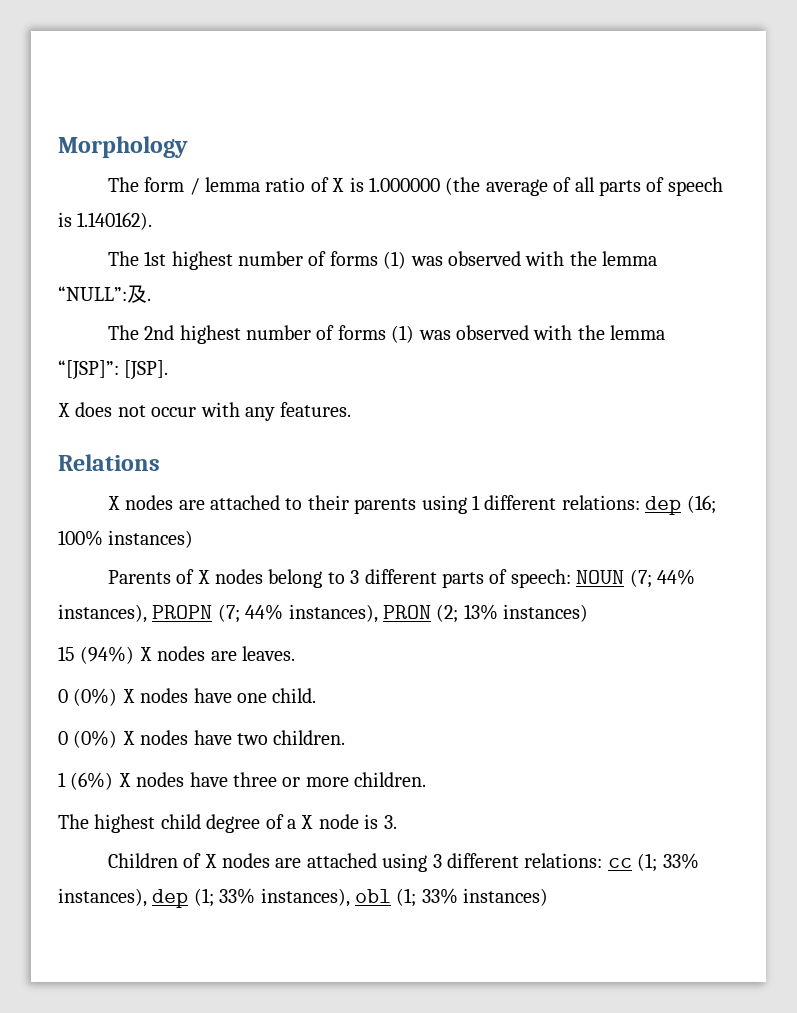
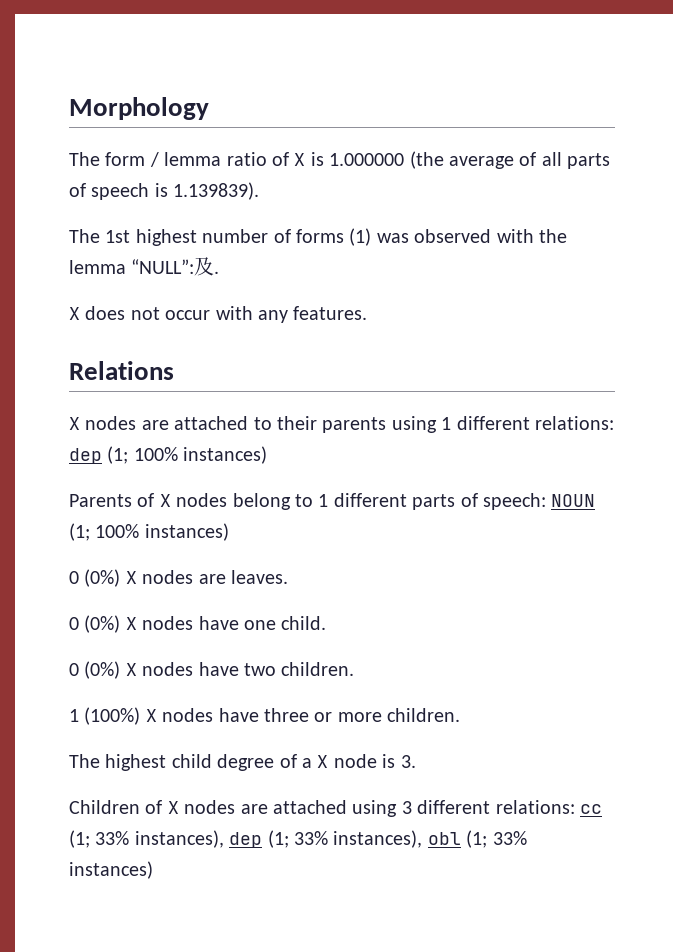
[77,212,153,230] 1.140162). -> [173,182,260,200] 1.139839).
[107,325,666,344] [58,360,169,380] // The 2nd highest number of forms (1) was observed with the lemma “[JSP]”: [JSP]. -> (220, 272) none
[686,495,716,514] (16; -> [107,446,129,464] (1;
[350,570,360,584] 3 -> [318,494,329,507] 1
[629,569,695,588] [58,604,589,623] [58,646,135,664] (7; 44% instances), PROPN (7; 44% instances), PRON (2; 13% instances) // 15 (94%) -> [69,523,229,541] [69,569,121,587] (1; 100% instances) // 0 (0%)
[70,772,114,790] (6%) -> [84,707,141,725] (100%)

